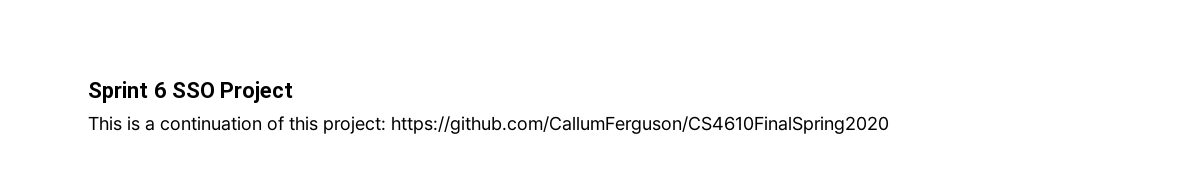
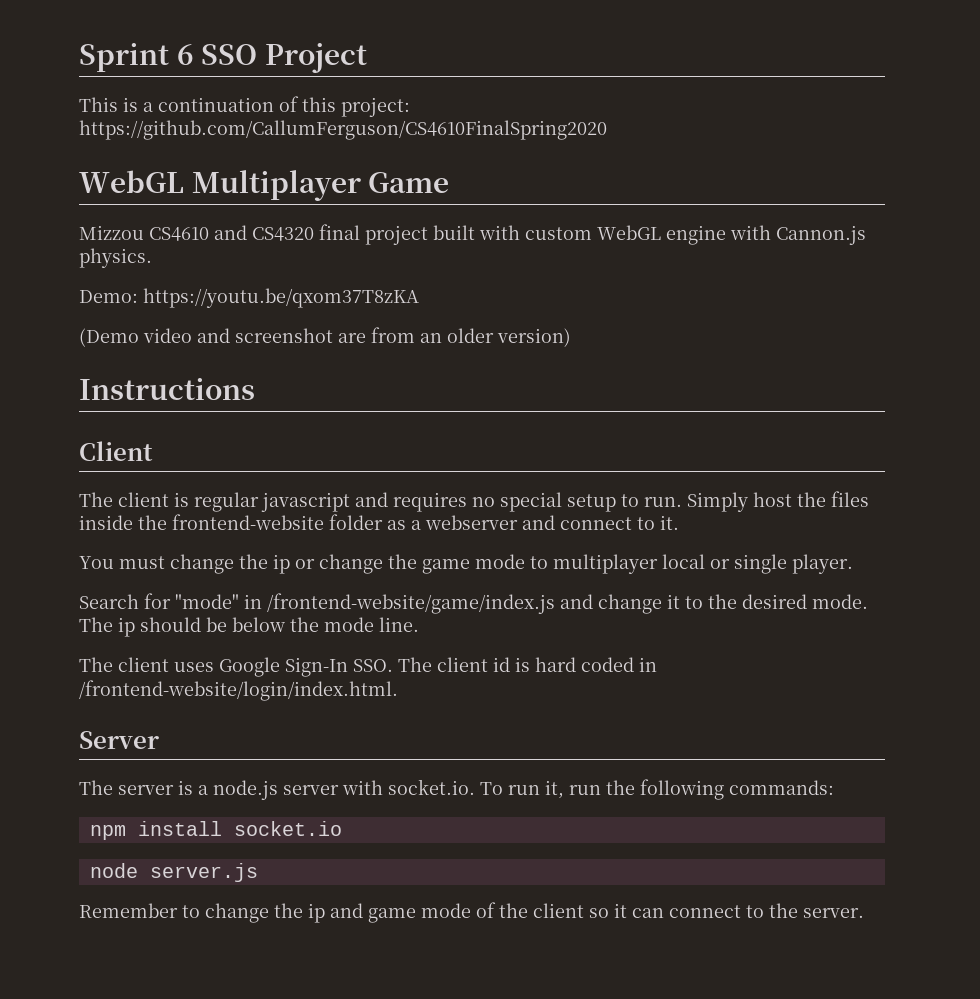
(889, 125) none -> [79,170,450,201] [79,224,866,245] [79,248,152,268] [79,288,419,308] [79,327,571,347] [79,378,255,400] [79,441,153,461] [79,491,869,512] [79,514,679,530] [79,554,853,574] [79,593,868,614] [79,617,419,637] [79,657,657,677] [79,680,398,701] [79,731,159,749] [79,779,834,800] [89,821,342,840] [89,863,258,882] [79,902,864,923] // WebGL Multiplayer Game // Mizzou CS4610 and CS4320 final project built with custom WebGL engine with Cannon.js physics. // Demo: https://youtu.be/qxom37T8zKA // (Demo video and screenshot are from an older version) // Instructions // Client // The client is regular javascript and requires no special setup to run. Simply host the files inside the frontend-website folder as a webserver and connect to it. // You must change the ip or change the game mode to multiplayer local or single player. // Search for "mode" in /frontend-website/game/index.js and change it to the desired mode. The ip should be below the mode line. // The client uses Google Sign-In SSO. The client id is hard coded in /frontend-website/login/index.html. // Server // The server is a node.js server with socket.io. To run it, run the following commands: // npm install socket.io // node server.js // Remember to change the ip and game mode of the client so it can connect to the server.

